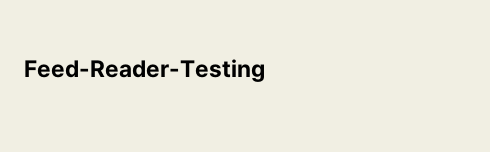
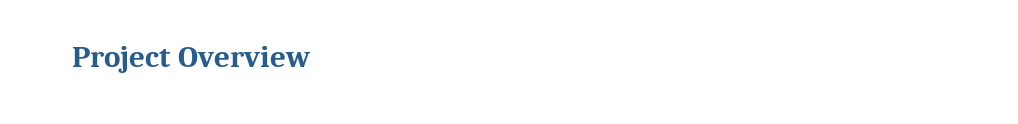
[24,59,265,82] Feed-Reader-Testing -> [72,46,312,73] Project Overview

